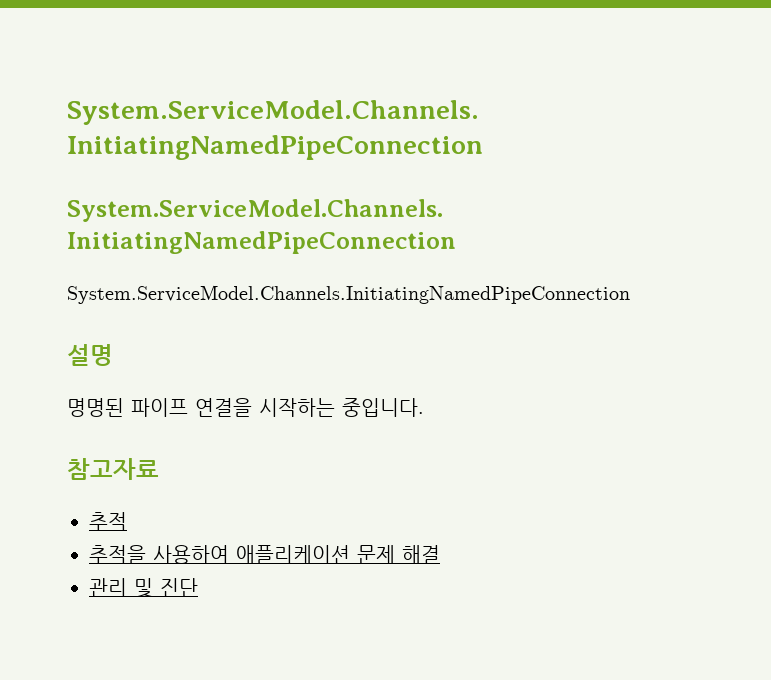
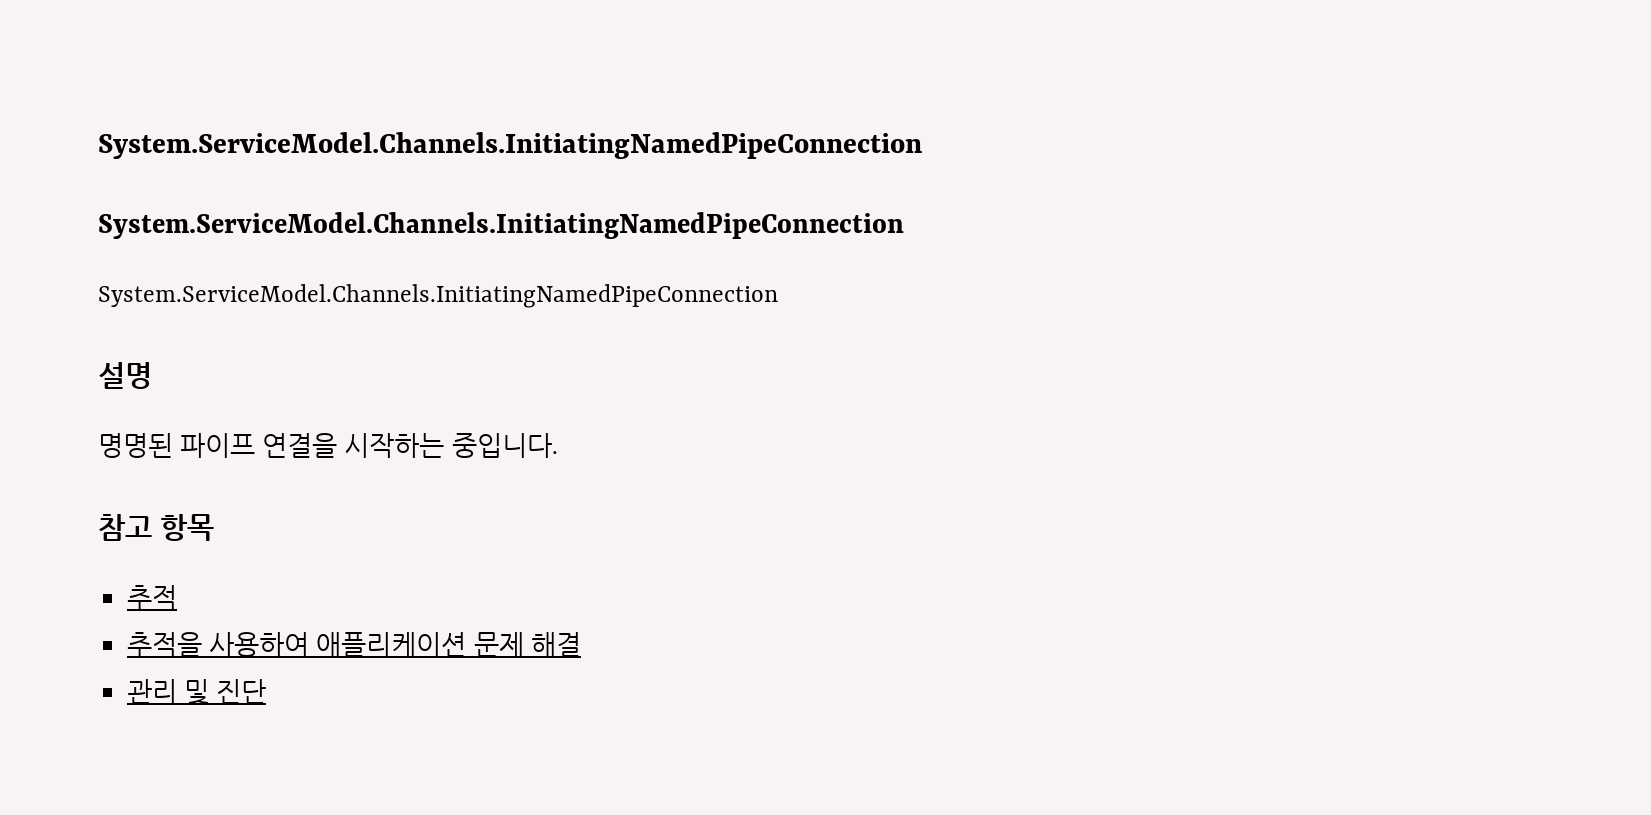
[67,458,159,480] 참고자료 -> [98,514,214,541] 참고 항목

